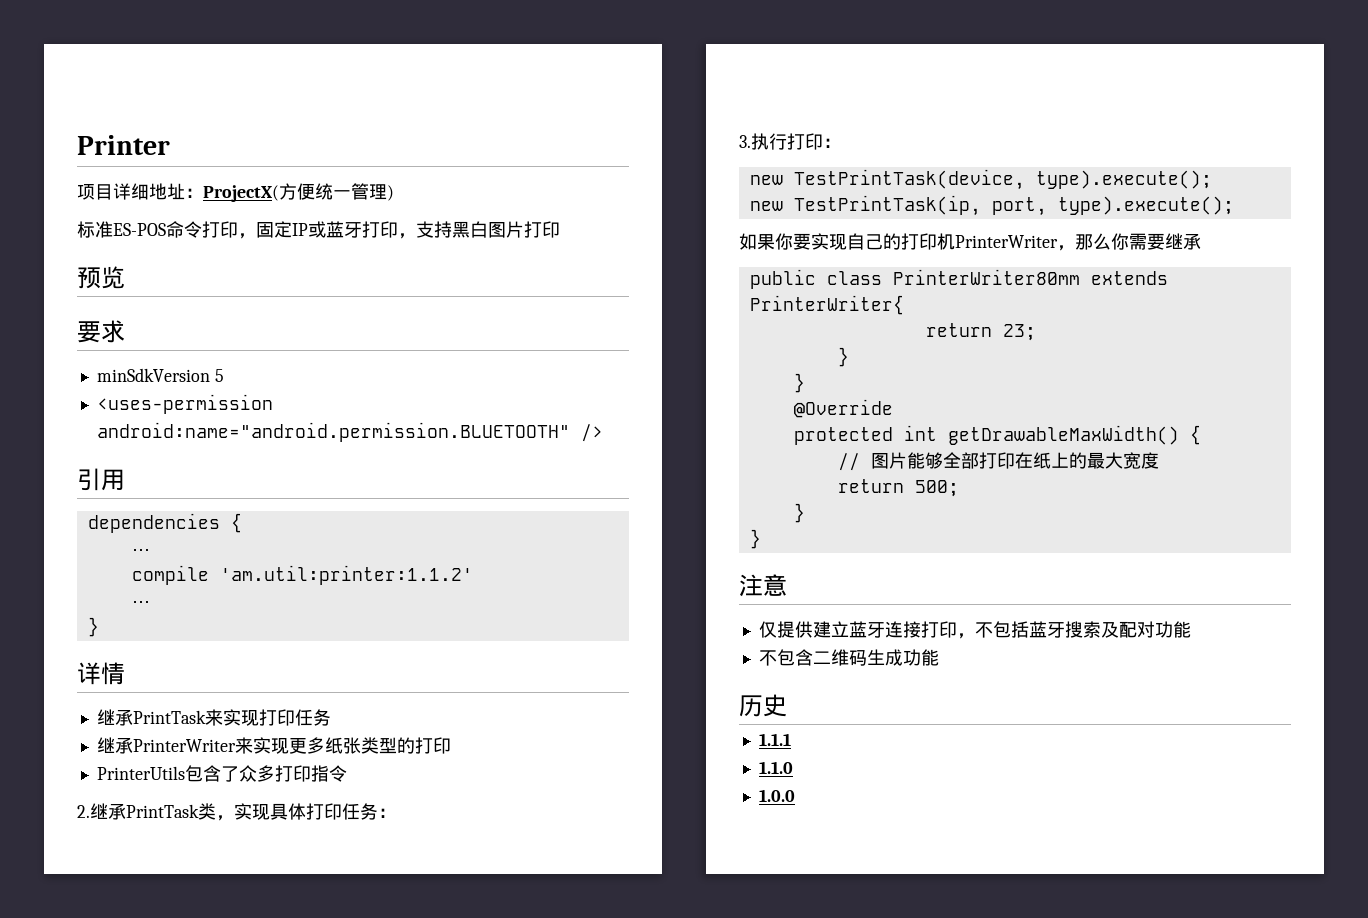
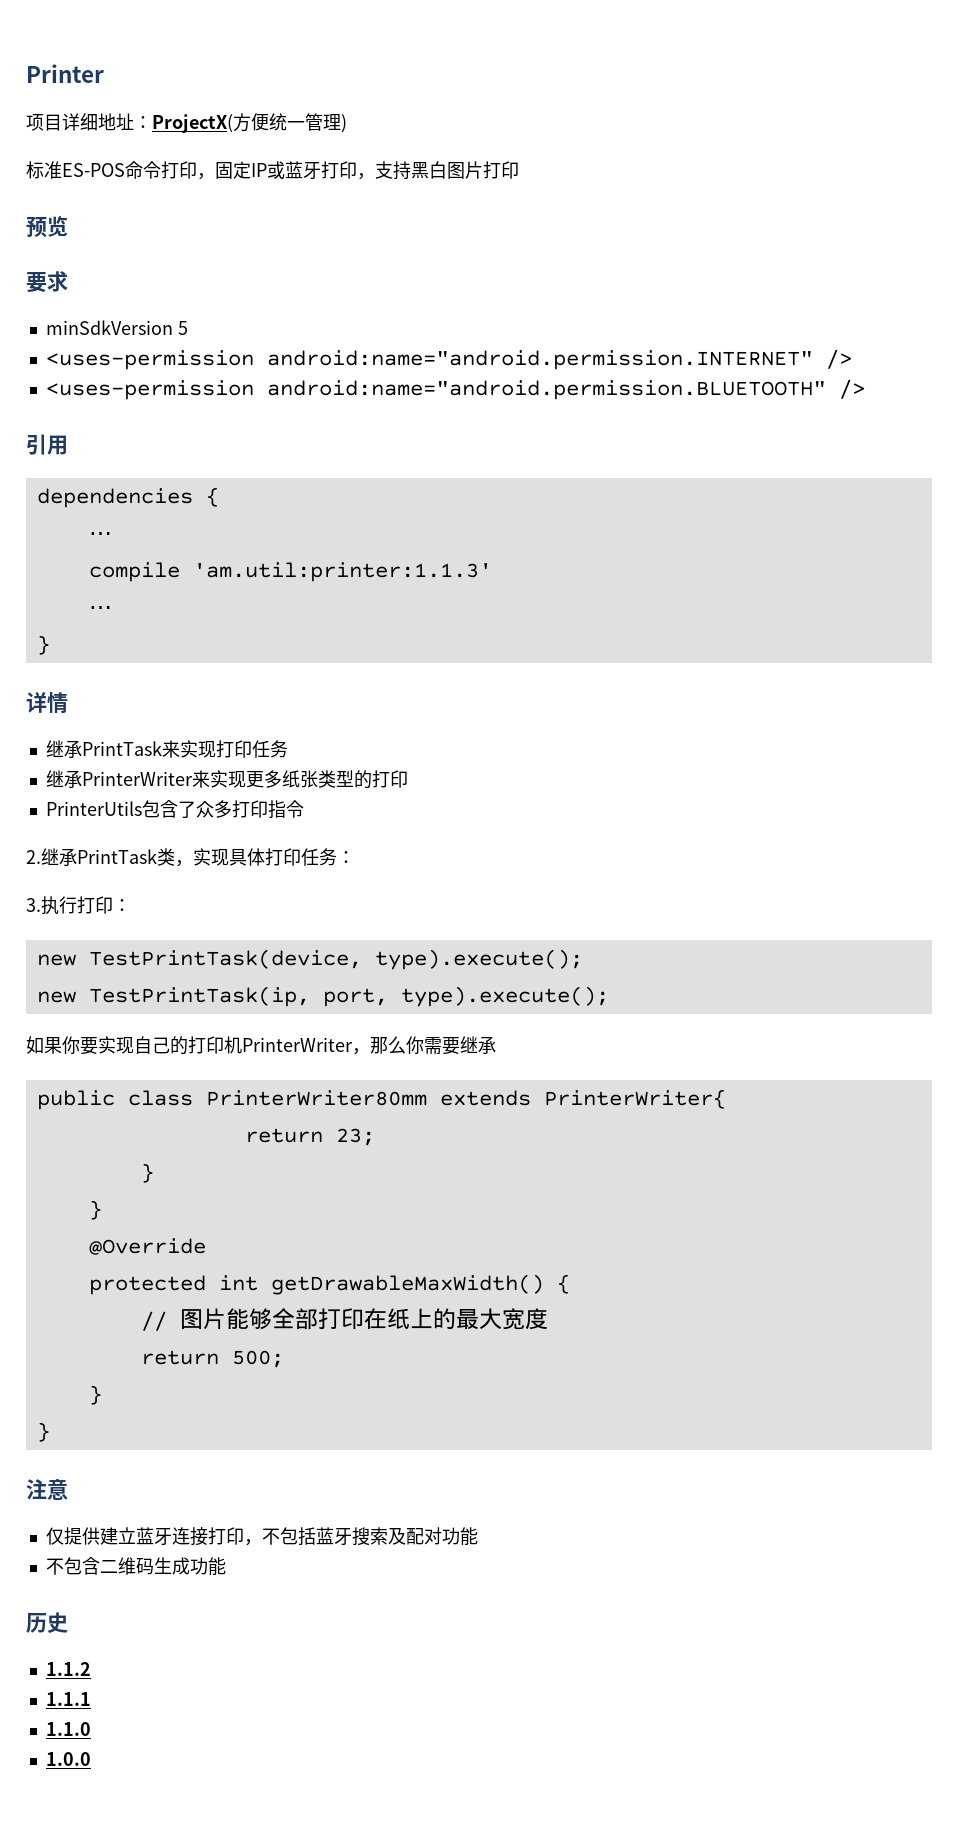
(224, 375) none -> [45,349,852,370] // <uses-permission android:name="android.permission.INTERNET" />
[219,565,473,585] 'am.util:printer:1.1.2' -> [192,562,492,582] 'am.util:printer:1.1.3'
(787, 705) none -> [45,1662,91,1676] // 1.1.2

